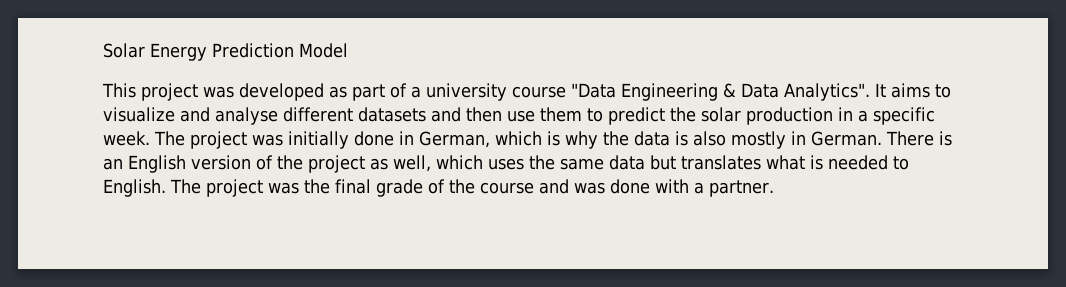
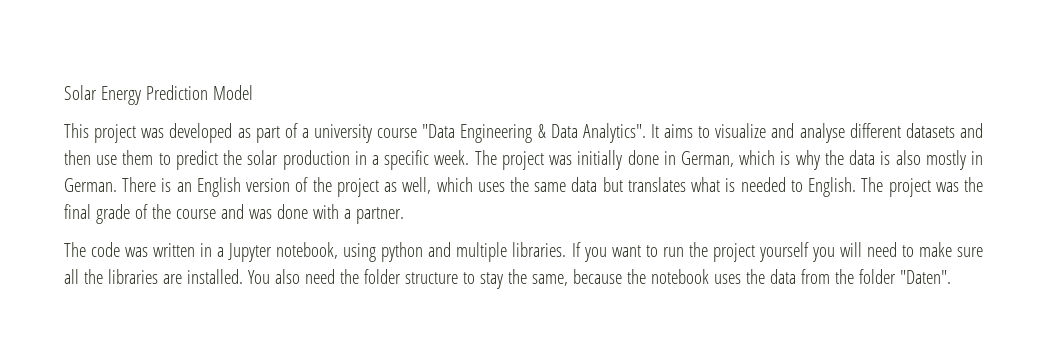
(774, 188) none -> [64,242,984,262] [64,269,951,289] // The code was written in a Jupyter notebook, using python and multiple libraries. If you want to run the project yourself you will need to make sure all the libraries are installed. You also need the folder structure to stay the same, because the notebook uses the data from the folder "Daten".

